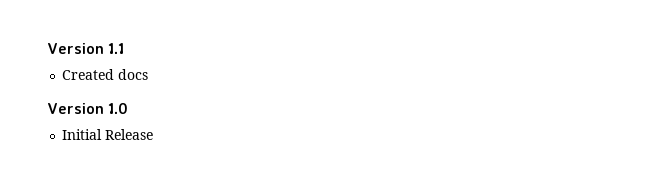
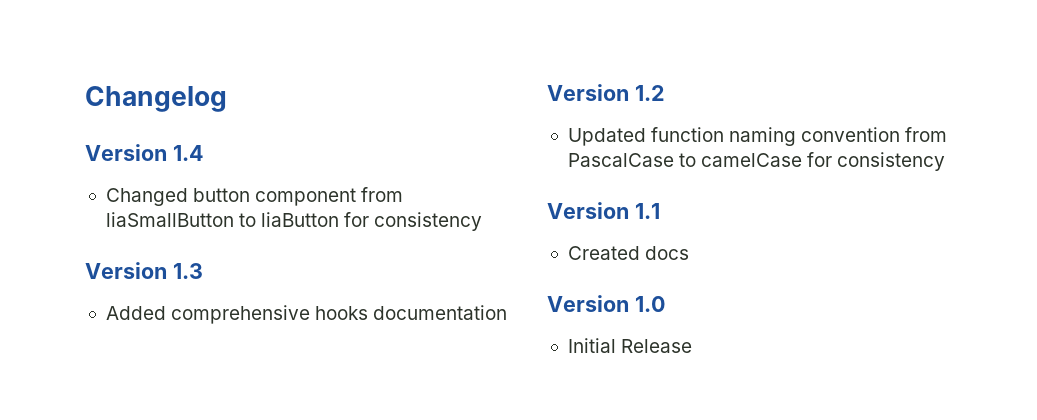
(47, 48) none -> [85,86,227,112] [85,144,204,161] [105,187,404,206] [105,212,483,231] [85,262,203,279] [105,305,508,324] [547,84,665,101] [567,127,948,146] [567,152,946,171] Changelog // Version 1.4 // Changed button component from liaSmallButton to liaButton for consistency // Version 1.3 // Added comprehensive hooks documentation // Version 1.2 // Updated function naming convention from PascalCase to camelCase for consistency //

